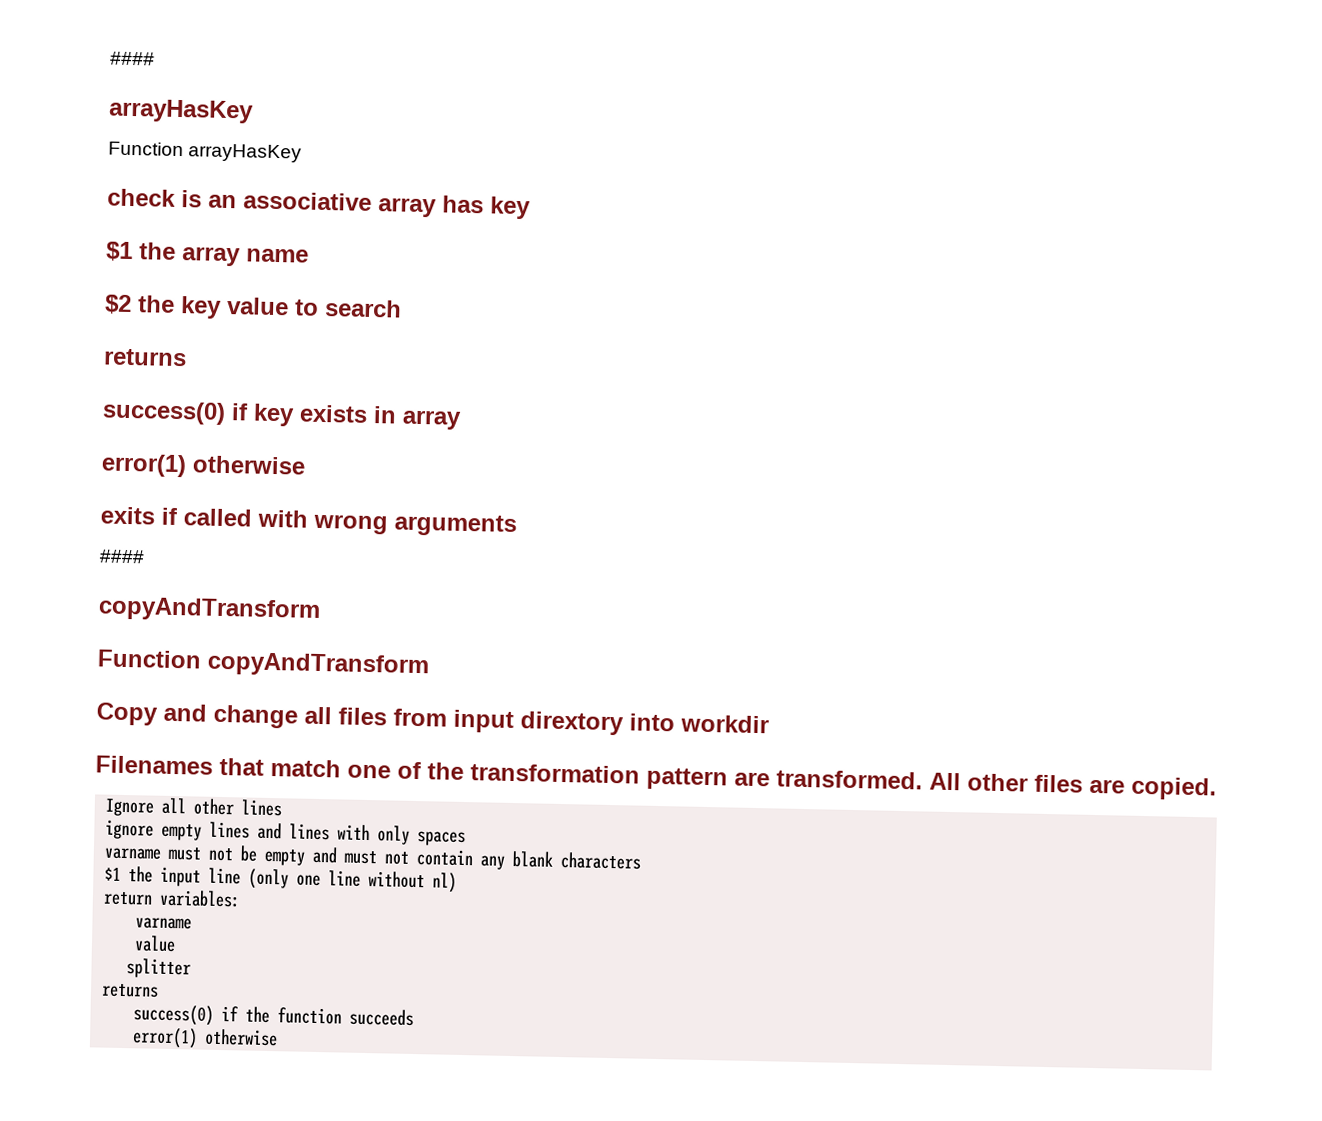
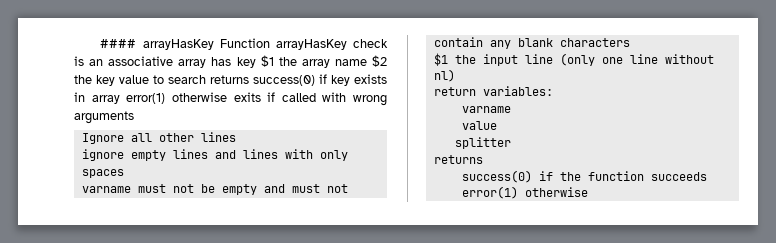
[110,51,155,66] [108,98,254,124] #### // arrayHasKey // -> [100,39,214,50] #### arrayHasKey
(303, 153) // -> (347, 44) none
(531, 208) // -> (256, 62) none
(309, 255) // -> (367, 62) none
[103,348,187,367] // returns // -> [210,75,249,84] returns
[101,453,306,478] // error(1) otherwise // -> [126,92,227,104] error(1) otherwise
[99,549,145,564] [98,596,321,623] [97,649,429,679] [96,702,769,736] [95,755,1217,801] // #### // copyAndTransform // Function copyAndTransform // Copy and change all files from input dirextory into workdir // Filenames that match one of the transformation pattern are transformed. All other files are copied. -> (134, 117) none

